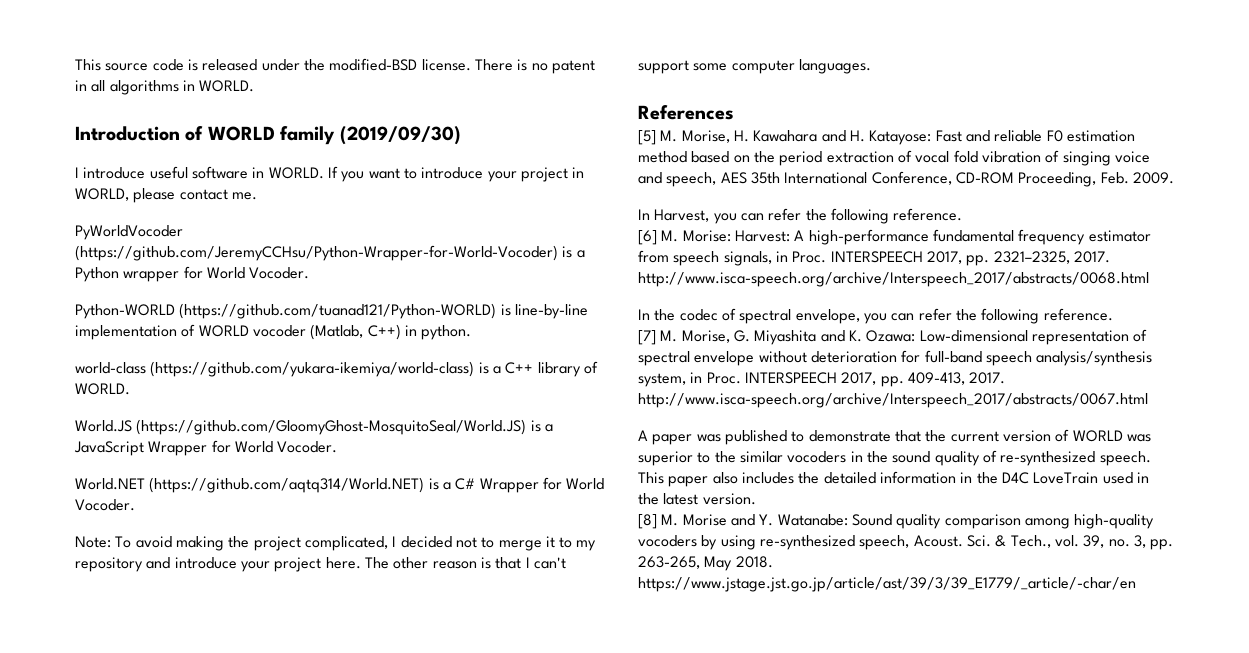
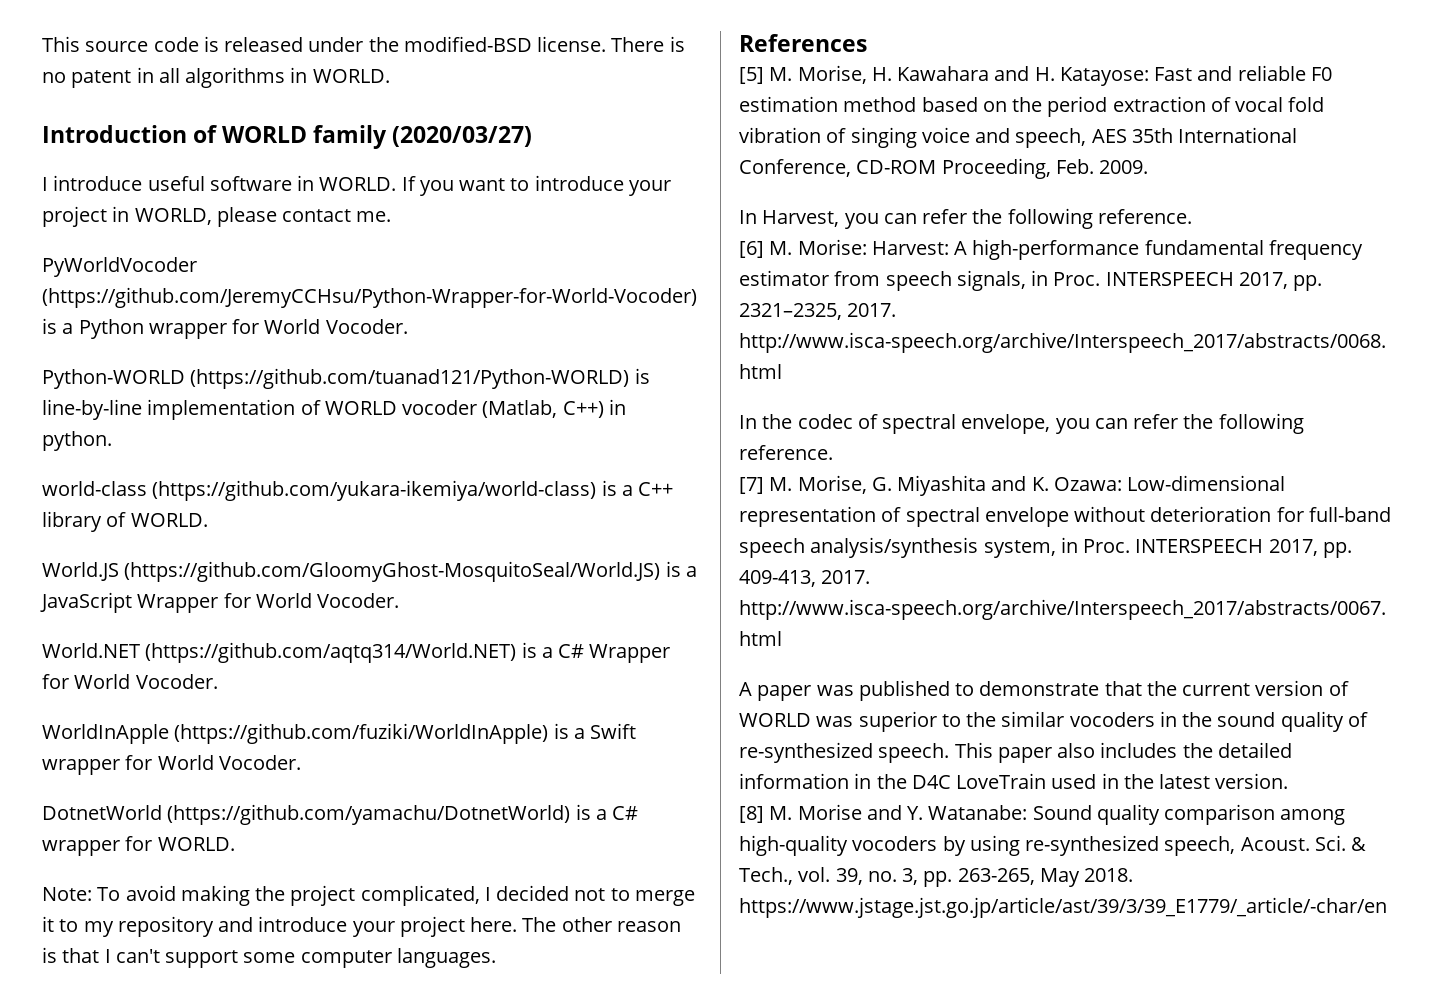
[339,126,461,145] (2019/09/30) -> [392,126,533,147] (2020/03/27)
(135, 505) none -> [42,723,637,744] [42,755,301,775] [42,804,639,825] [42,836,235,856] // WorldInApple (https://github.com/fuziki/WorldInApple) is a Swift wrapper for World Vocoder. // DotnetWorld (https://github.com/yamachu/DotnetWorld) is a C# wrapper for WORLD.

